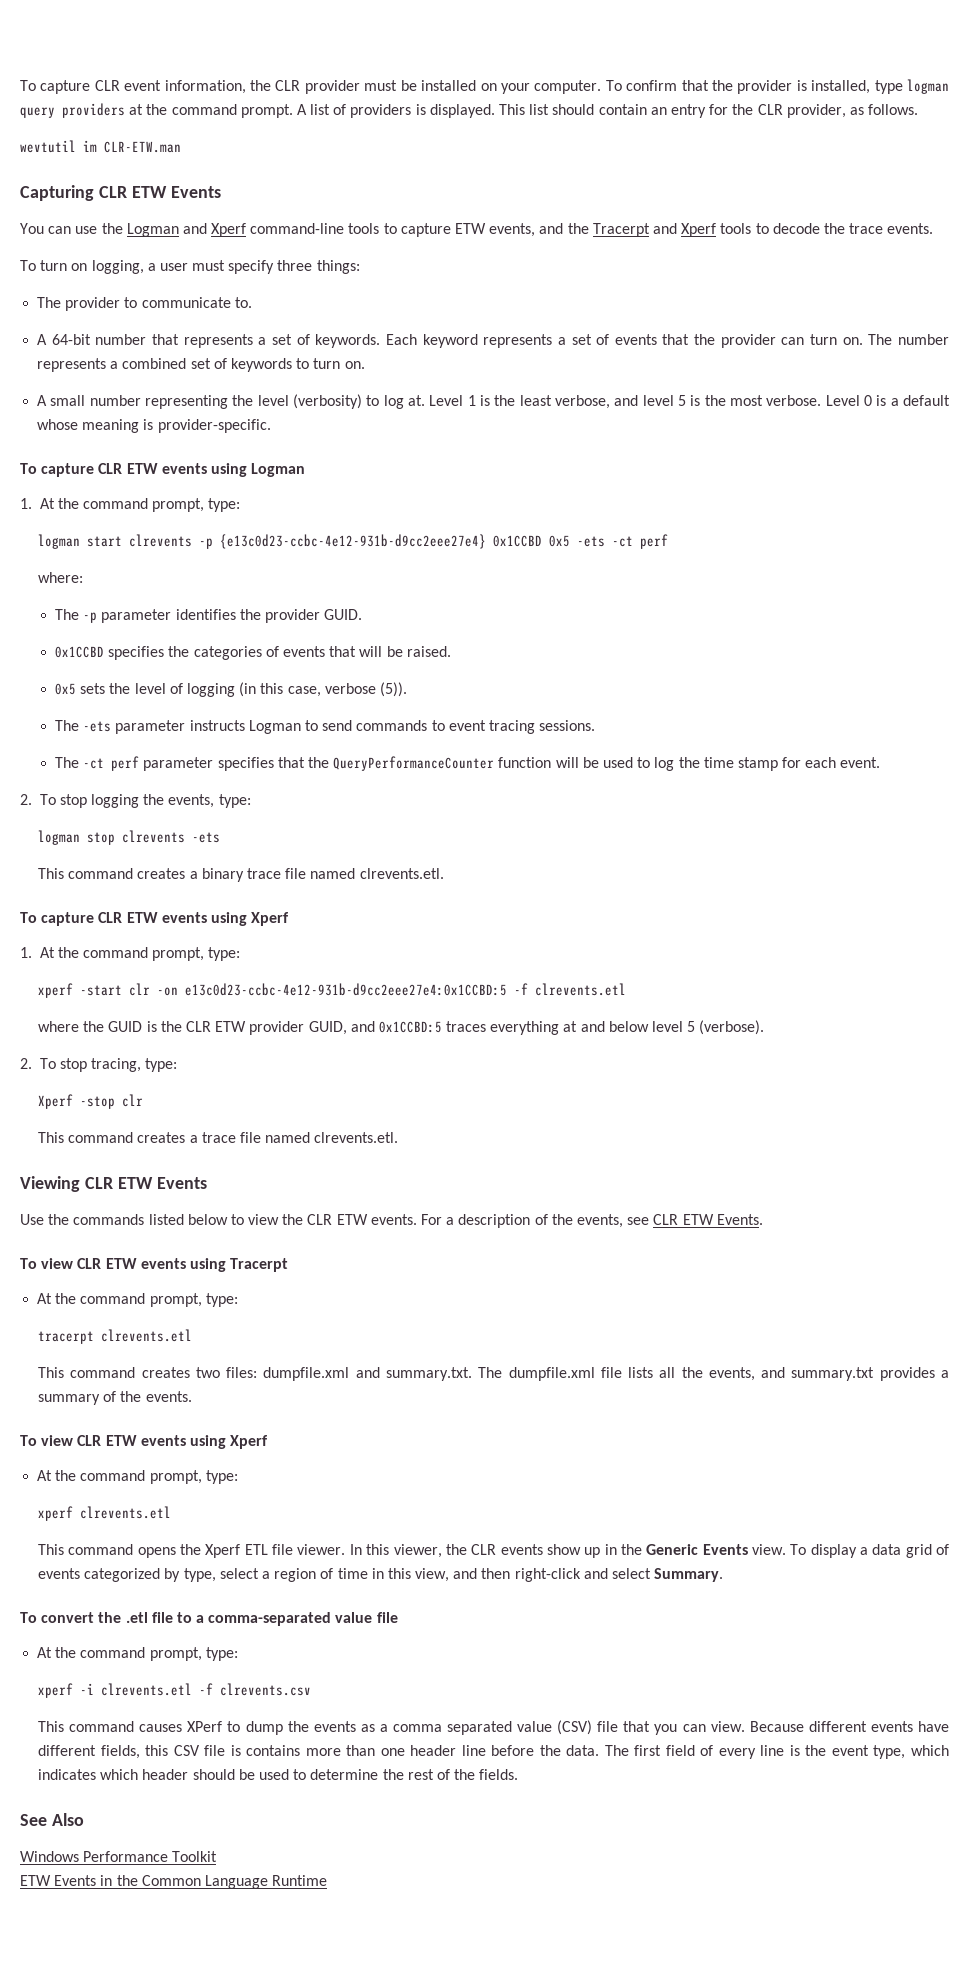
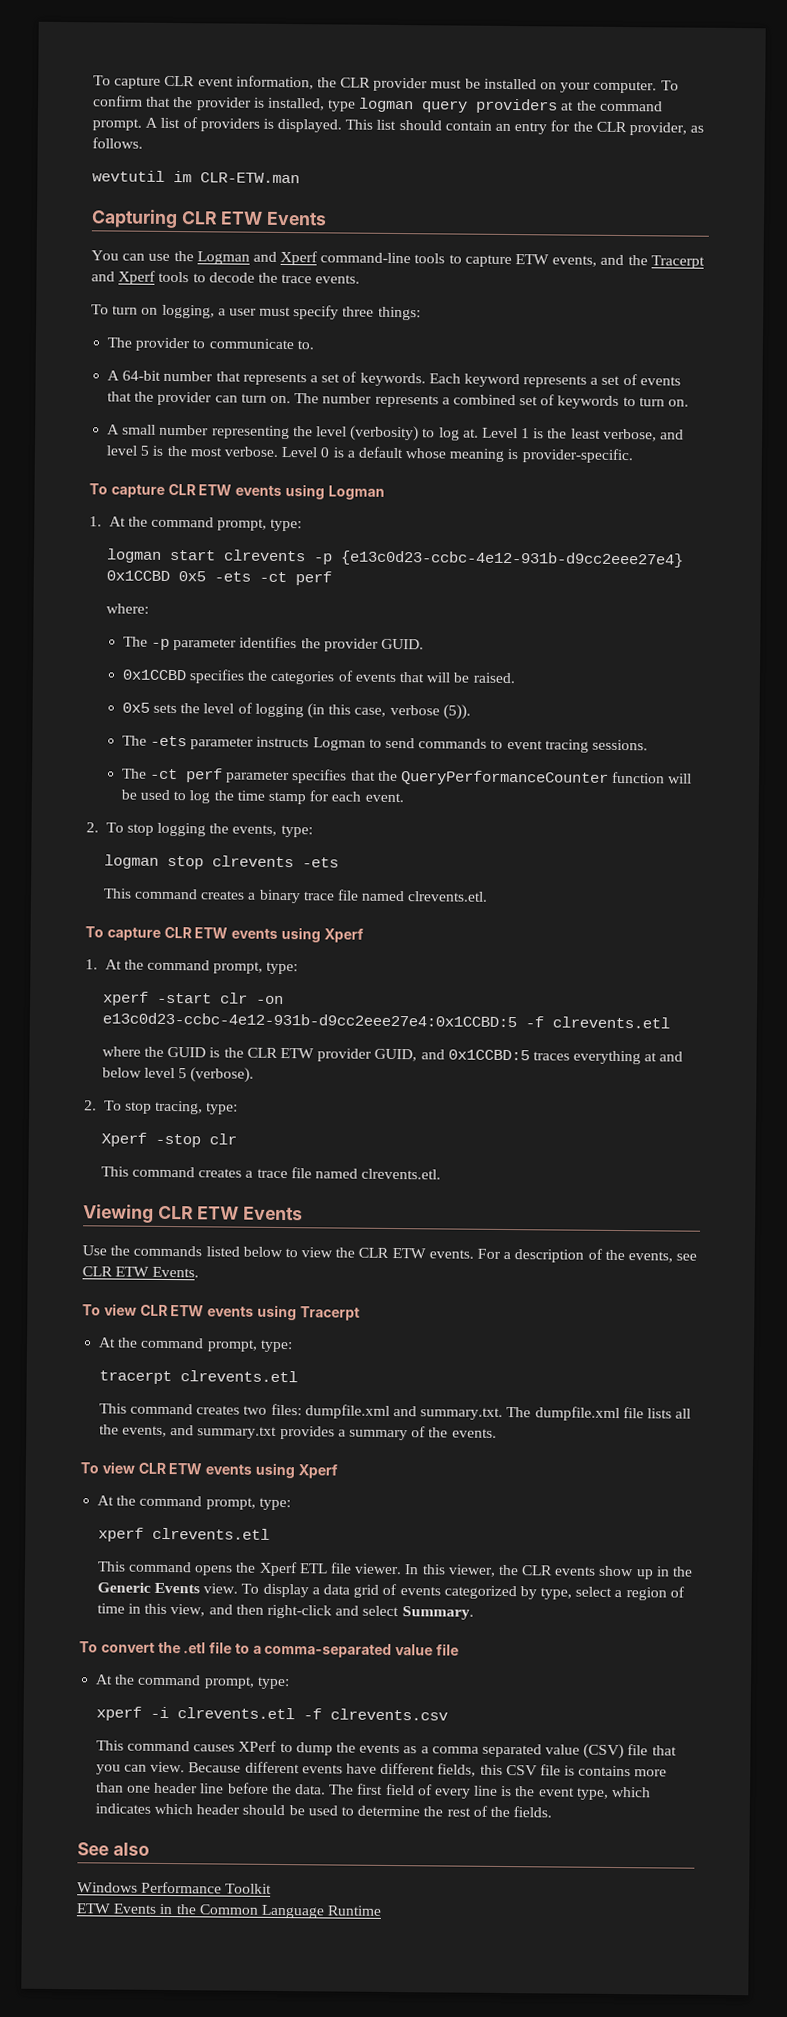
[51,1813,84,1826] Also -> [112,1842,150,1856] also

